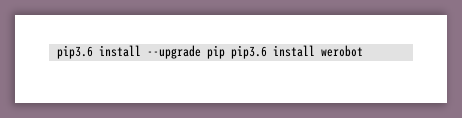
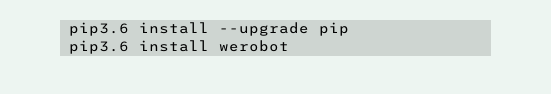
(226, 52) none -> (349, 29) //

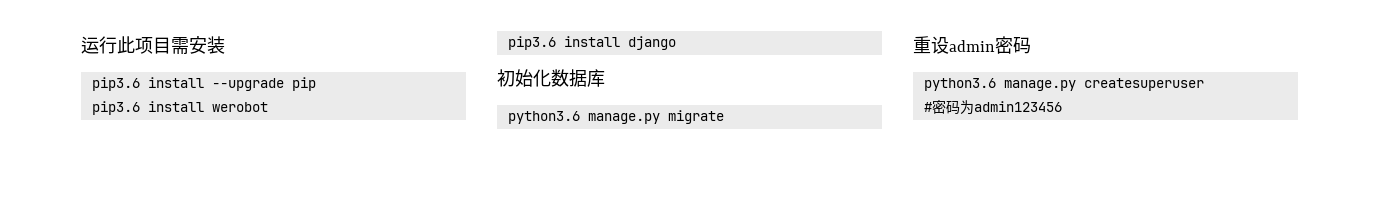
(68, 29) none -> [81,36,225,54] 运行此项目需安装 //
(289, 46) none -> [507,36,676,50] [497,69,605,87] [507,110,724,124] [913,36,1031,54] [923,78,1204,91] [923,100,1062,115] // pip3.6 install django // 初始化数据库 // python3.6 manage.py migrate // 重设admin密码 // python3.6 manage.py createsuperuser // #密码为admin123456

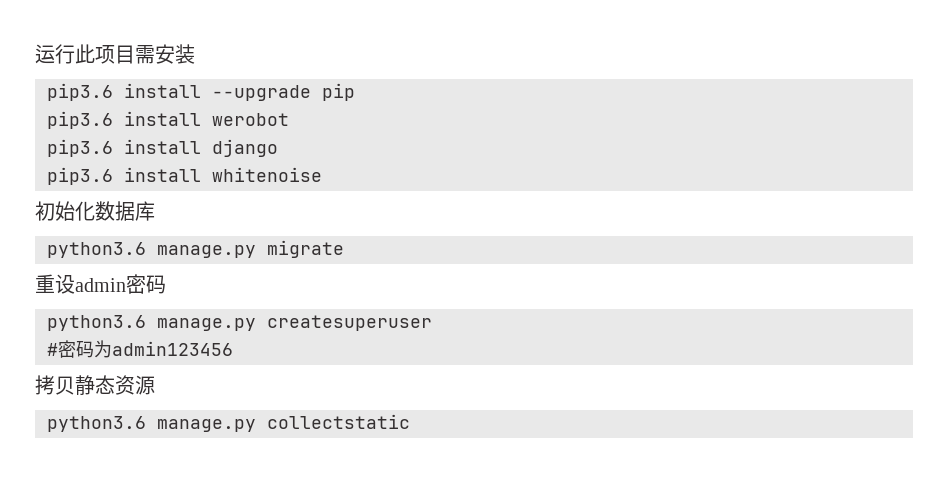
(676, 43) none -> [47,167,322,185] // pip3.6 install whitenoise
(1062, 106) none -> [35,375,155,395] [47,414,410,432] // 拷贝静态资源 // python3.6 manage.py collectstatic

